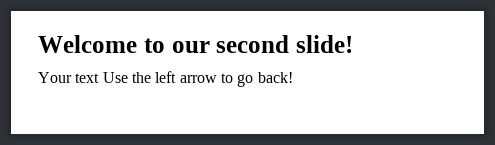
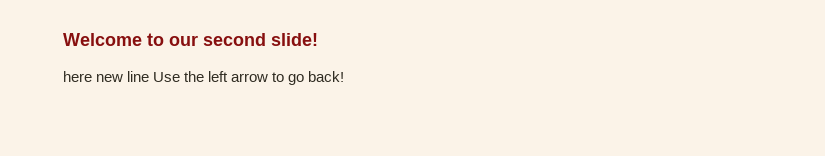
[38,72,100,83] Your text -> [63,71,150,82] here new line

